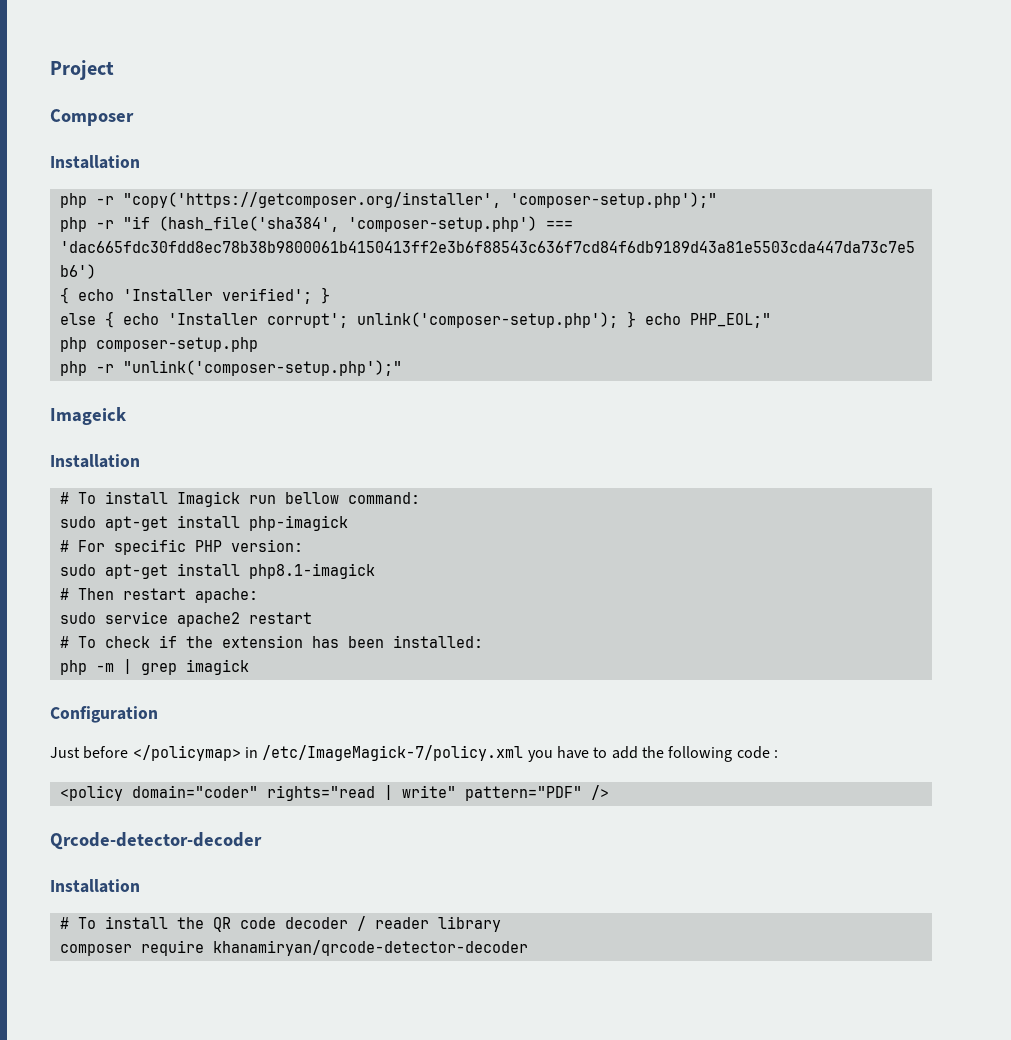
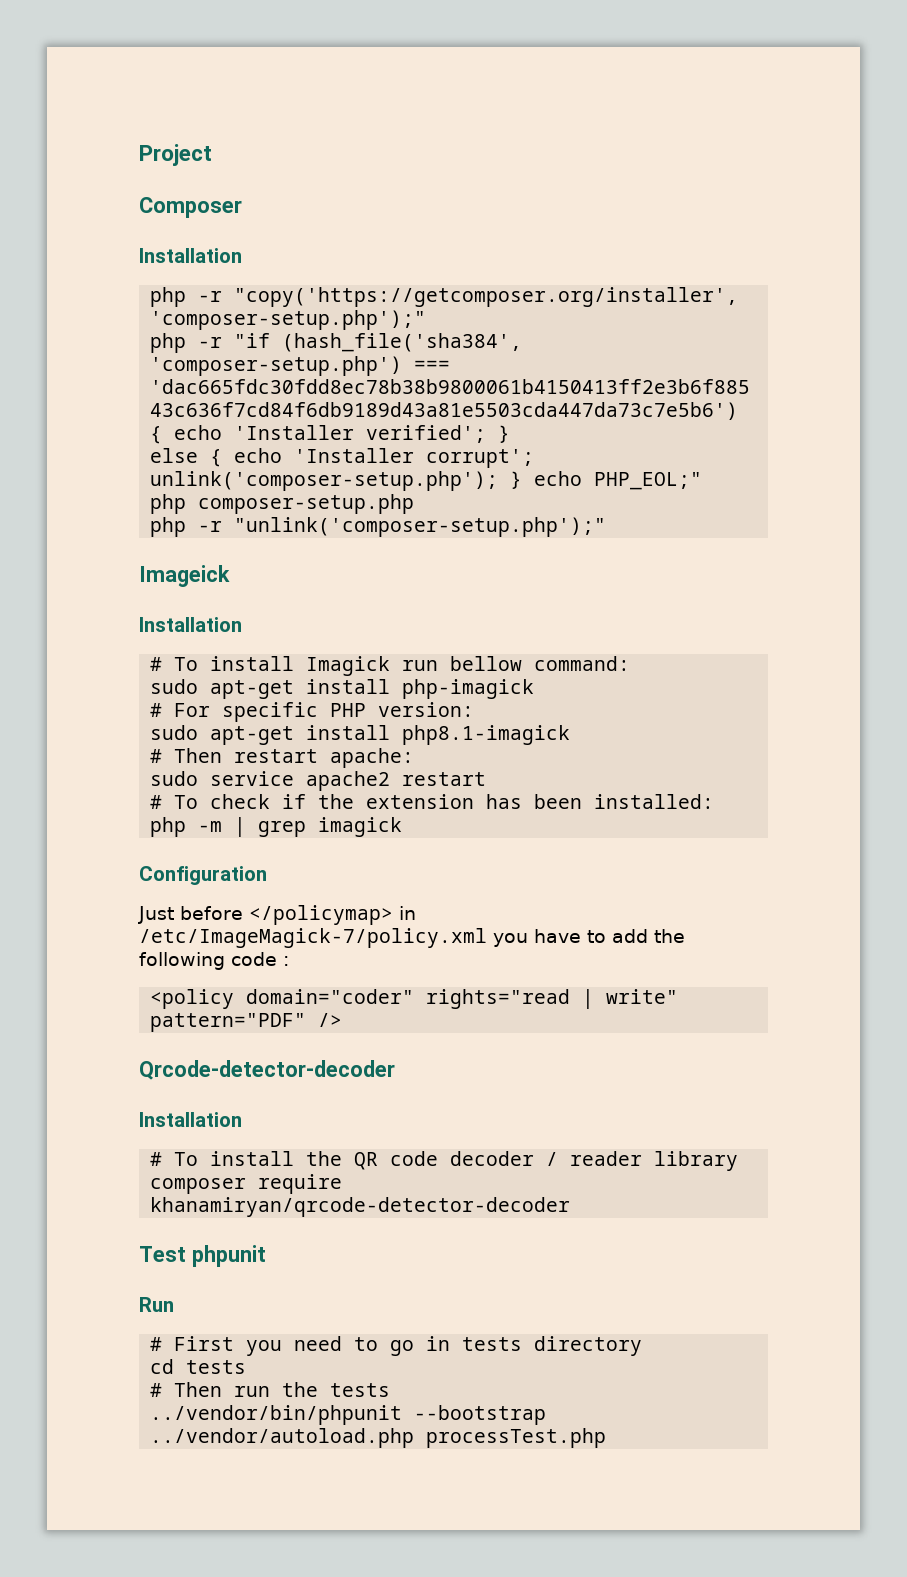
(528, 948) none -> [139,1245,266,1267] [139,1297,174,1312] [150,1336,643,1356] [150,1359,247,1374] [150,1382,391,1397] [150,1405,547,1425] [150,1428,607,1448] // Test phpunit // Run // # First you need to go in tests directory // cd tests // # Then run the tests // ../vendor/bin/phpunit --bootstrap ../vendor/autoload.php processTest.php

